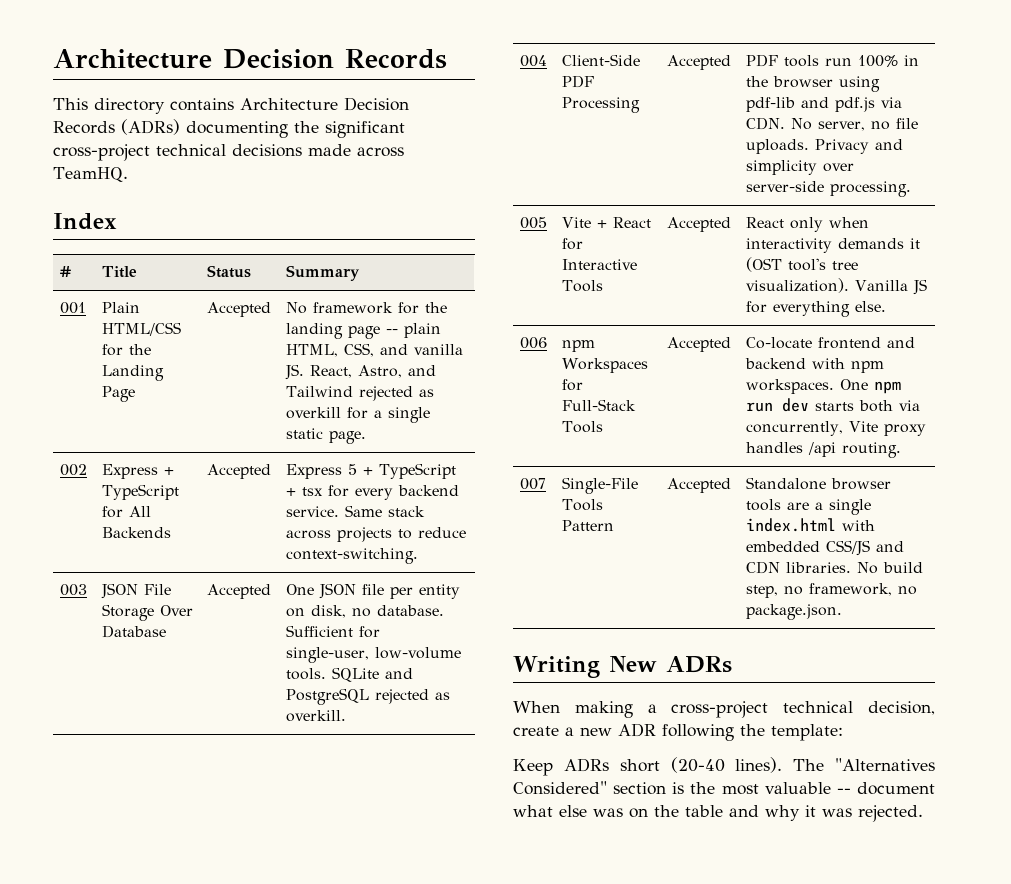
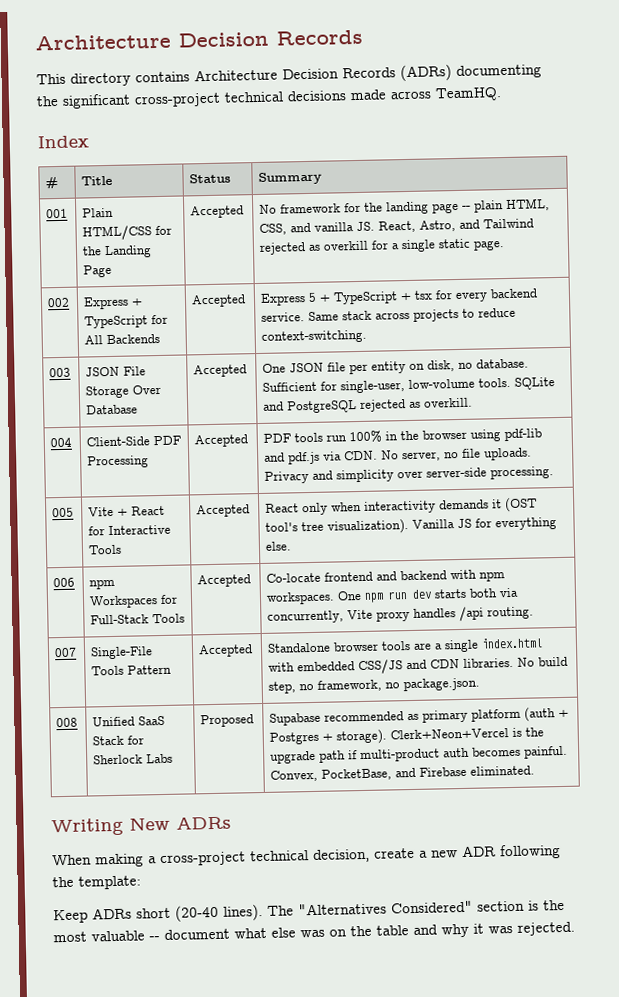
(843, 612) none -> [56,717,79,728] [92,715,166,727] [92,735,145,746] [93,753,174,765] [200,714,255,728] [269,707,570,726] [269,727,545,745] [270,745,569,764] [270,765,536,782] // 008 | Unified SaaS Stack for Sherlock Labs | Proposed | Supabase recommended as primary platform (auth + Postgres + storage). Clerk+Neon+Vercel is the upgrade path if multi-product auth becomes painful. Convex, PocketBase, and Firebase eliminated.

